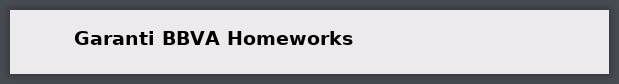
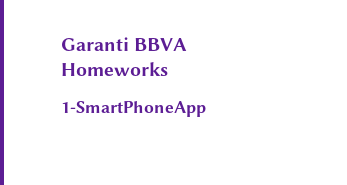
(353, 38) none -> [61,101,206,117] // 1-SmartPhoneApp

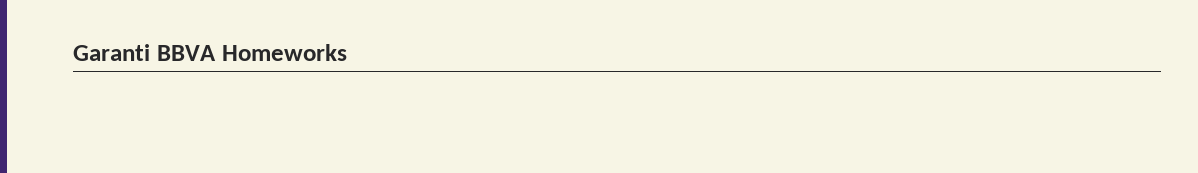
[61,101,206,117] // 1-SmartPhoneApp -> (347, 52) none

